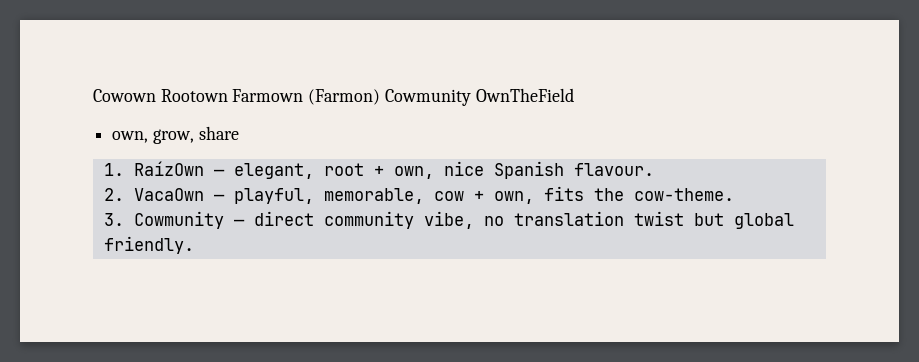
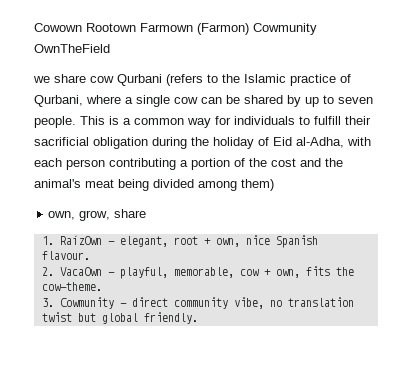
(574, 95) none -> [33,74,351,86] [34,95,373,107] [34,116,371,128] [34,137,371,149] [34,158,343,170] [34,179,274,191] // we share cow Qurbani (refers to the Islamic practice of Qurbani, where a single cow can be shared by up to seven people. This is a common way for individuals to fulfill their sacrificial obligation during the holiday of Eid al-Adha, with each person contributing a portion of the cost and the animal's meat being divided among them)

